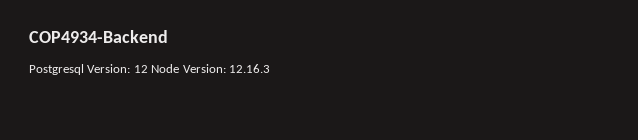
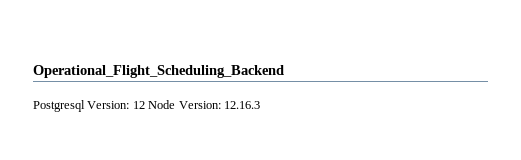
[29,30,168,43] COP4934-Backend -> [33,65,284,78] Operational_Flight_Scheduling_Backend

